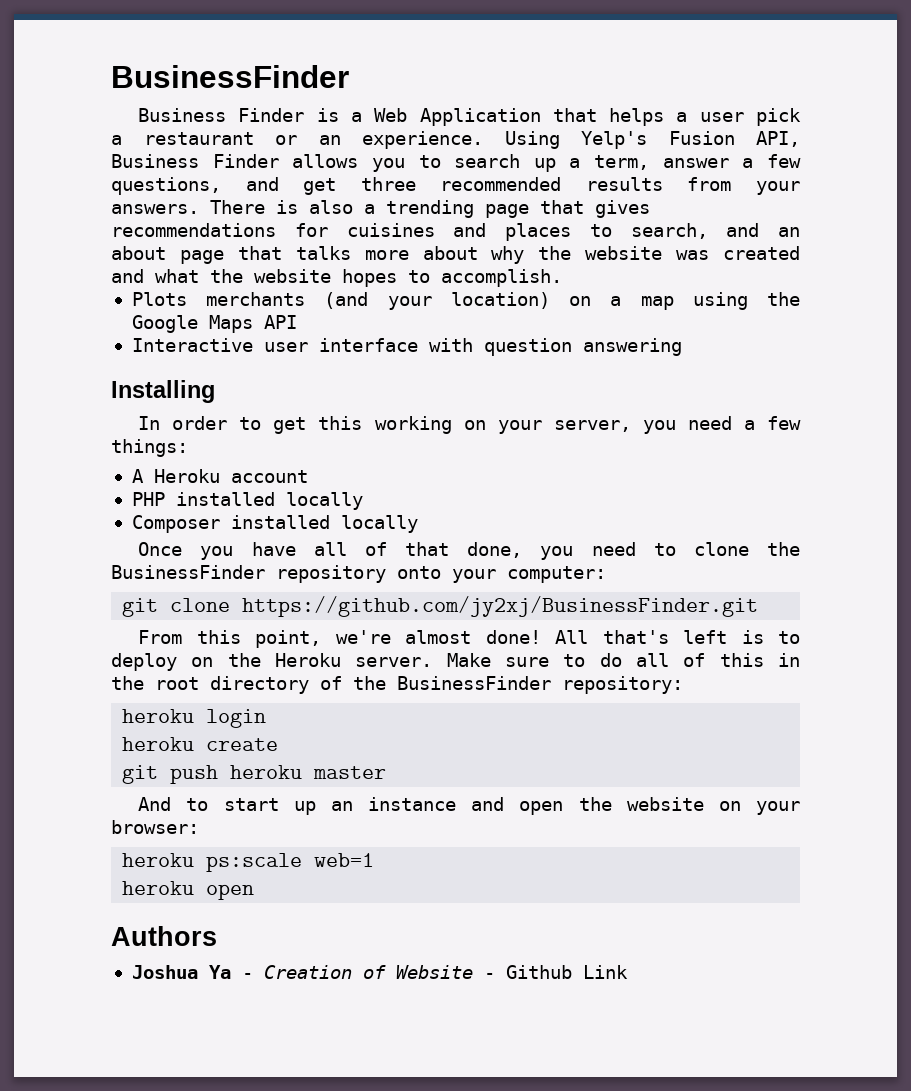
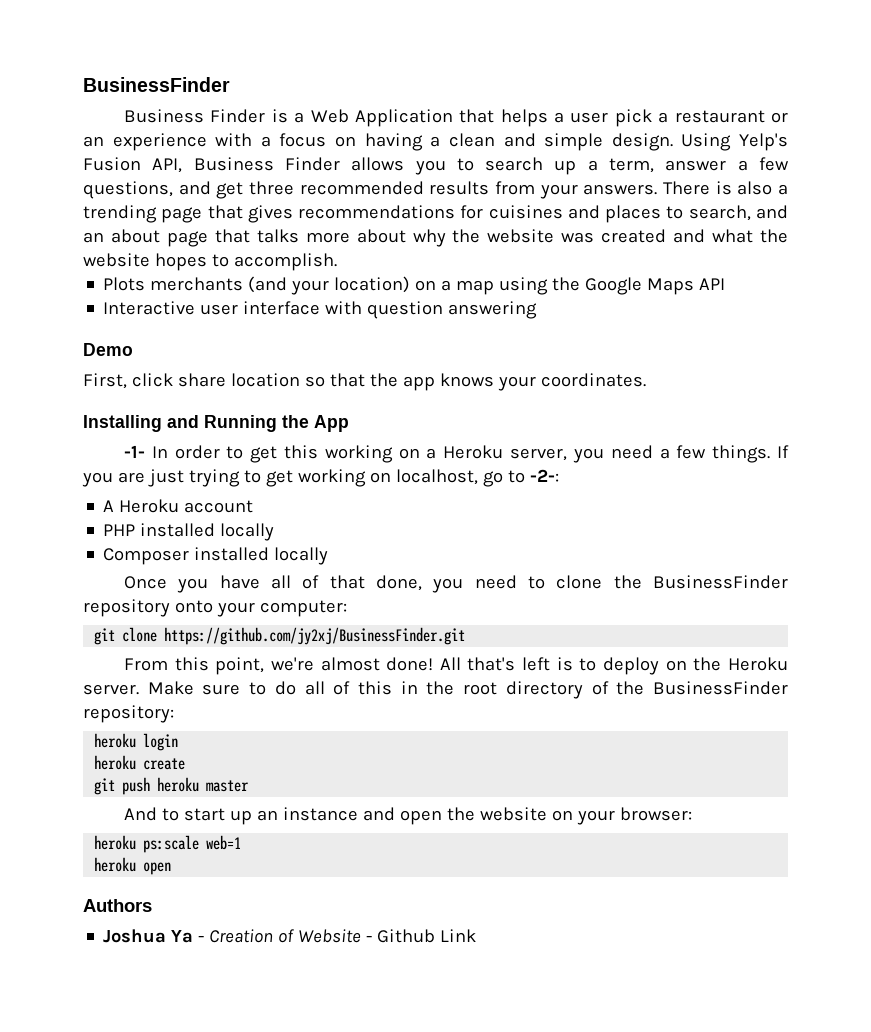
[362,131,483,149] experience. -> [112,133,673,151] experience with a focus on having a clean and simple design.
[111,380,215,403] Installing // -> [83,343,133,356] [83,373,646,391] [83,415,349,432] [123,445,145,458] Demo // First, click share location so that the app knows your coordinates. // Installing and Running the App // -1-
[497,420,542,434] your -> [426,445,504,459] a Heroku
[111,439,188,457] things: -> [712,445,790,463] [82,469,559,487] things. If you are just trying to get working on localhost, go to -2-:

